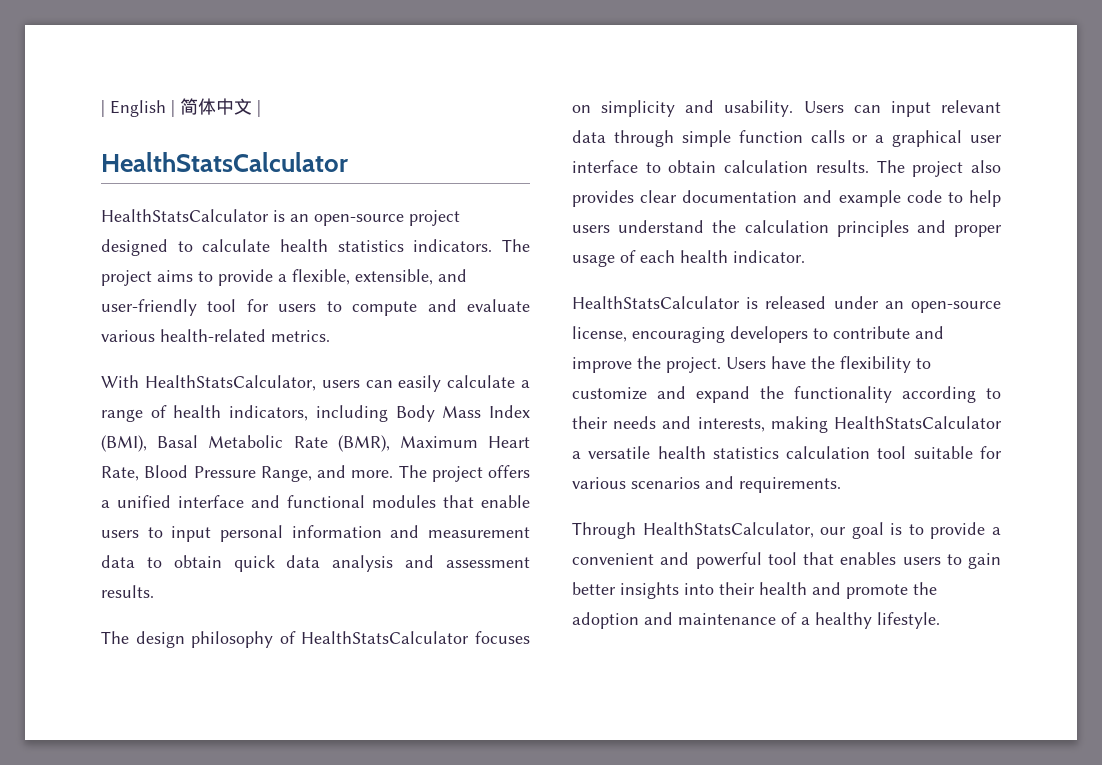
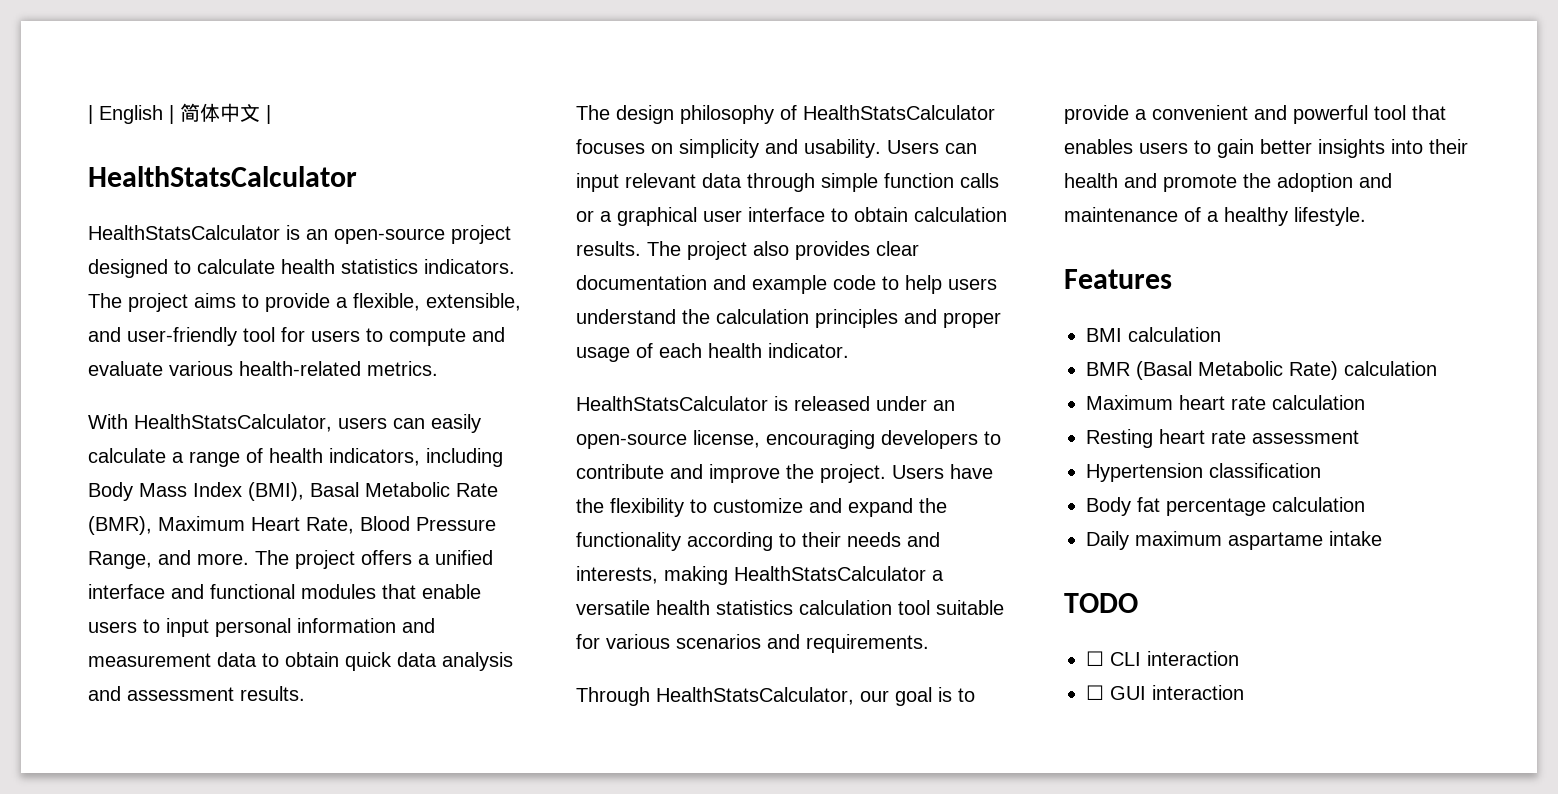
(940, 620) none -> [1064,269,1172,289] [1086,327,1221,342] [1086,361,1437,380] [1086,395,1365,410] [1086,429,1359,448] [1086,463,1321,482] [1086,497,1365,516] [1086,531,1382,550] [1064,593,1138,613] [1086,651,1239,666] [1086,685,1244,700] // Features // BMI calculation // BMR (Basal Metabolic Rate) calculation // Maximum heart rate calculation // Resting heart rate assessment // Hypertension classification // Body fat percentage calculation // Daily maximum aspartame intake // TODO // ☐ CLI interaction // ☐ GUI interaction

